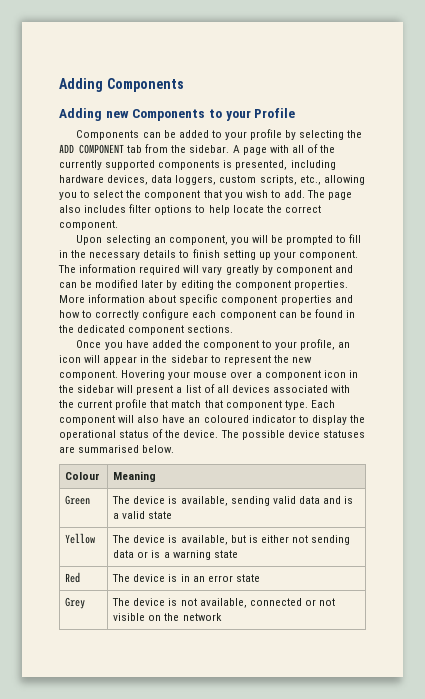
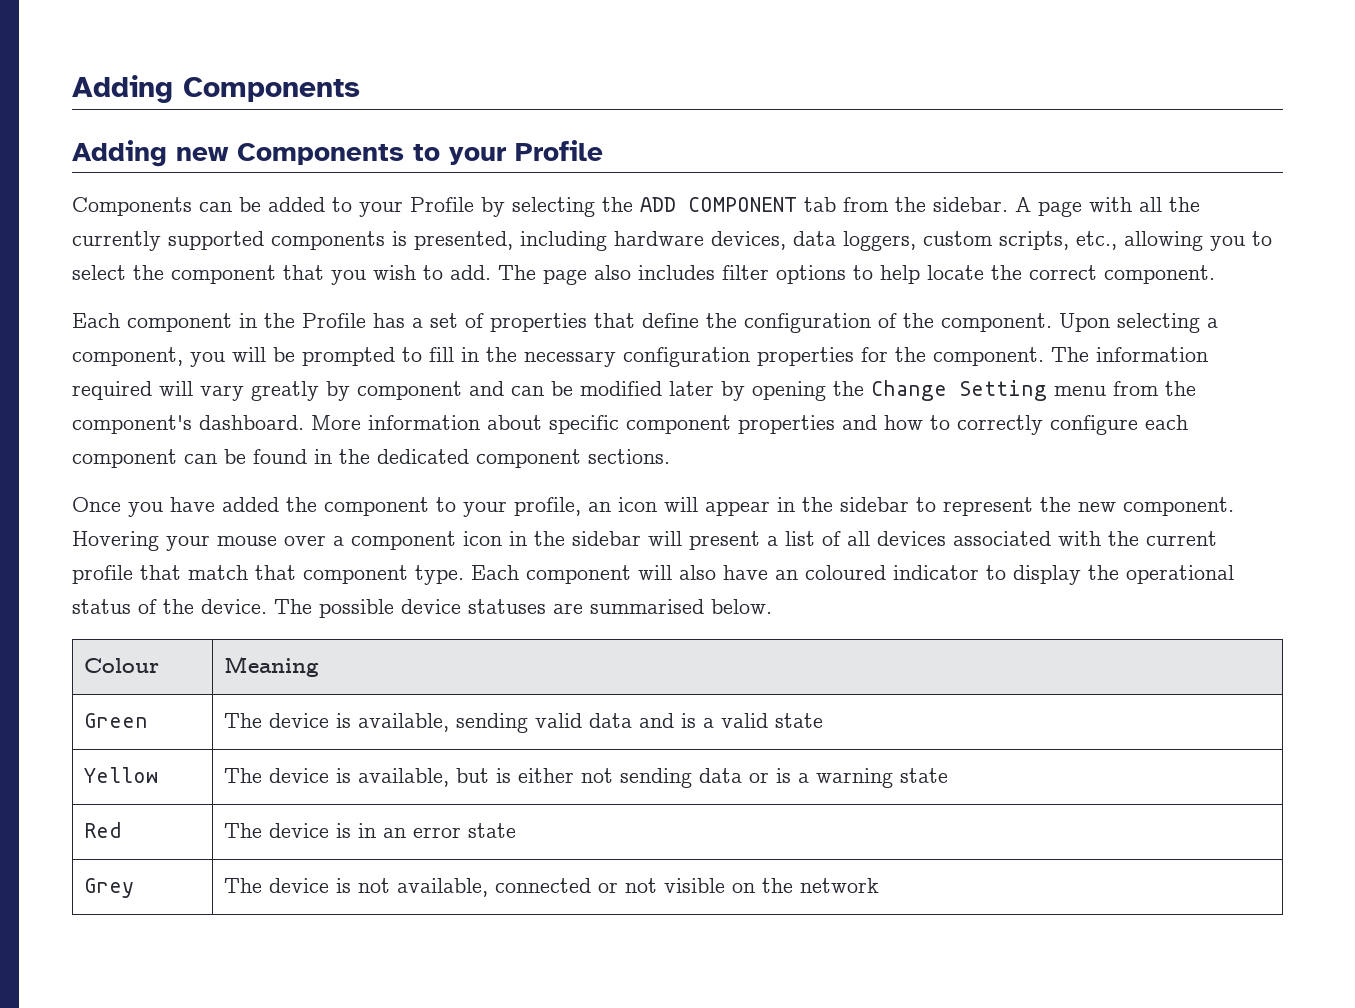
[250,129,283,140] profile -> [410,197,474,212] Profile
[306,144,318,153] of -> (1162, 204) none
(118, 225) none -> [72,313,1052,333] Each component in the Profile has a set of properties that define the configuration of the component.
[153,237,166,243] an -> [1207,318,1218,328] a
[143,249,296,260] details to finish setting up your -> [623,347,926,367] configuration properties for the
[180,280,348,290] editing the component properties. -> [752,380,1196,401] [72,415,304,434] opening the Change Setting menu from the component's dashboard.

